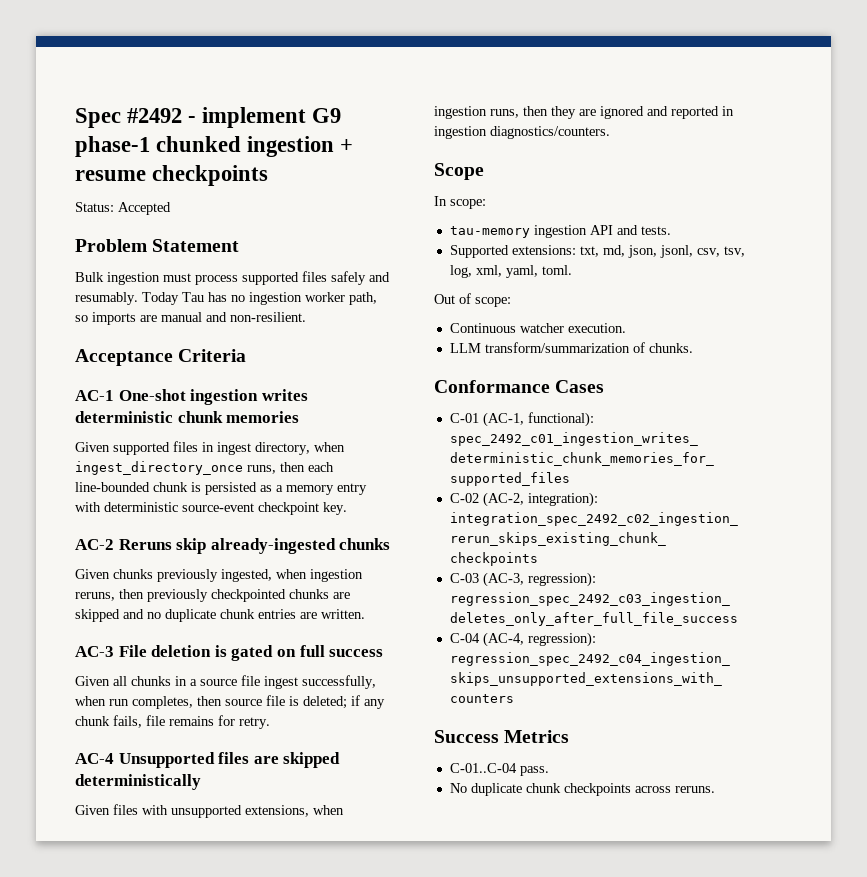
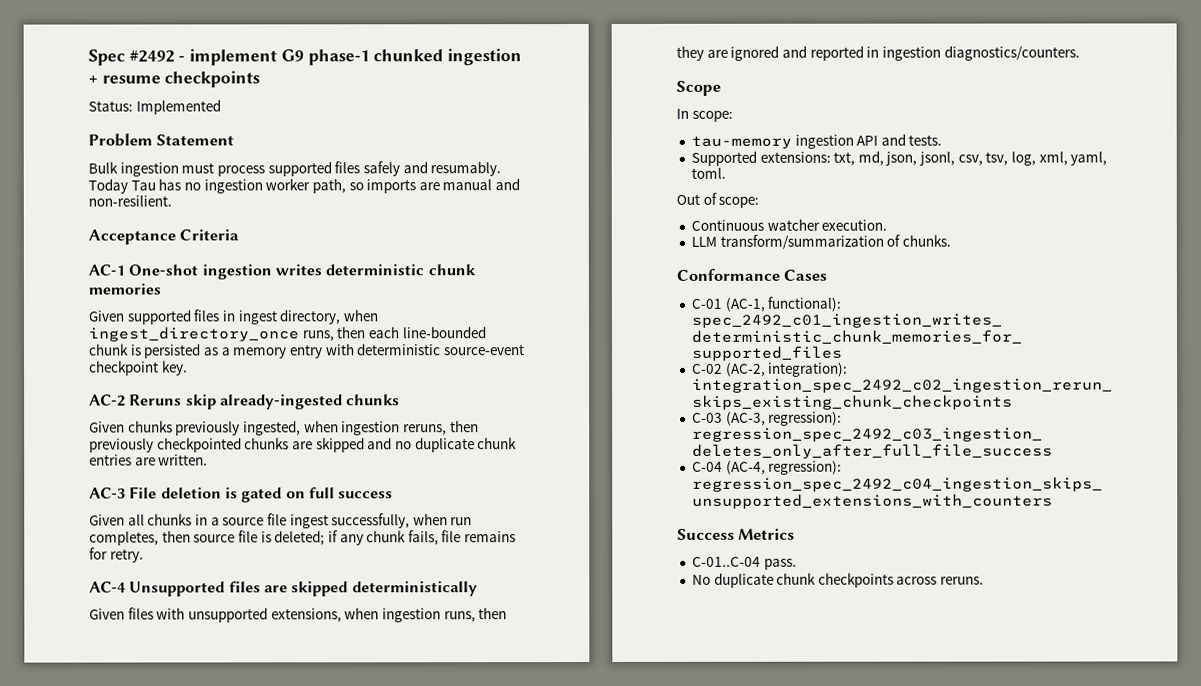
[118,202,171,215] Accepted -> [135,99,221,115] Implemented

